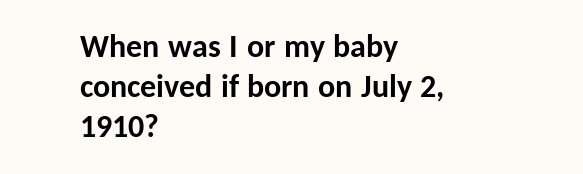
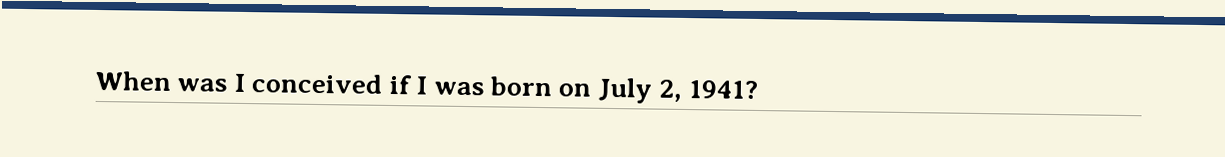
[246,34,399,62] [80,74,240,97] or my baby conceived if -> [251,73,484,96] conceived if I was
[80,114,159,137] 1910? -> [688,80,758,99] 1941?

